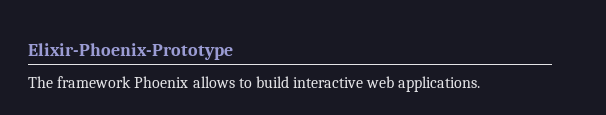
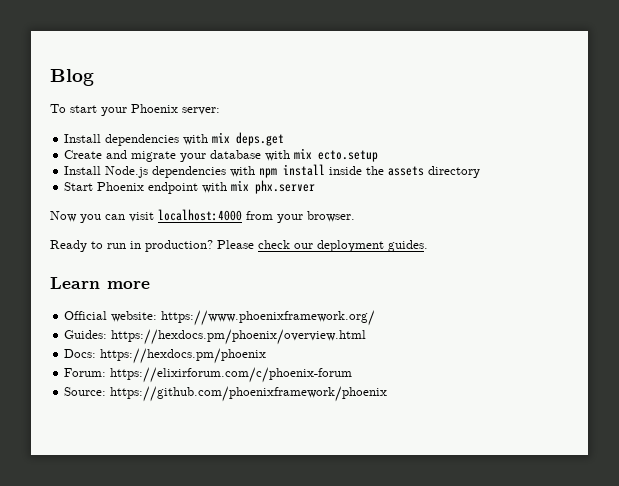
[28,43,233,60] [28,76,481,92] Elixir-Phoenix-Prototype // The framework Phoenix allows to build interactive web applications. -> [50,69,94,86] [50,104,220,116] [64,132,285,146] [64,148,379,162] [64,164,481,178] [64,180,316,194] [50,209,355,223] [50,240,428,252] [50,277,150,289] [64,310,376,326] [64,329,367,345] [64,348,267,364] [64,367,353,383] [64,386,388,402] Blog // To start your Phoenix server: // Install dependencies with mix deps.get // Create and migrate your database with mix ecto.setup // Install Node.js dependencies with npm install inside the assets directory // Start Phoenix endpoint with mix phx.server // Now you can visit localhost:4000 from your browser. // Ready to run in production? Please check our deployment guides. // Learn more // Official website: https://www.phoenixframework.org/ // Guides: https://hexdocs.pm/phoenix/overview.html // Docs: https://hexdocs.pm/phoenix // Forum: https://elixirforum.com/c/phoenix-forum // Source: https://github.com/phoenixframework/phoenix

